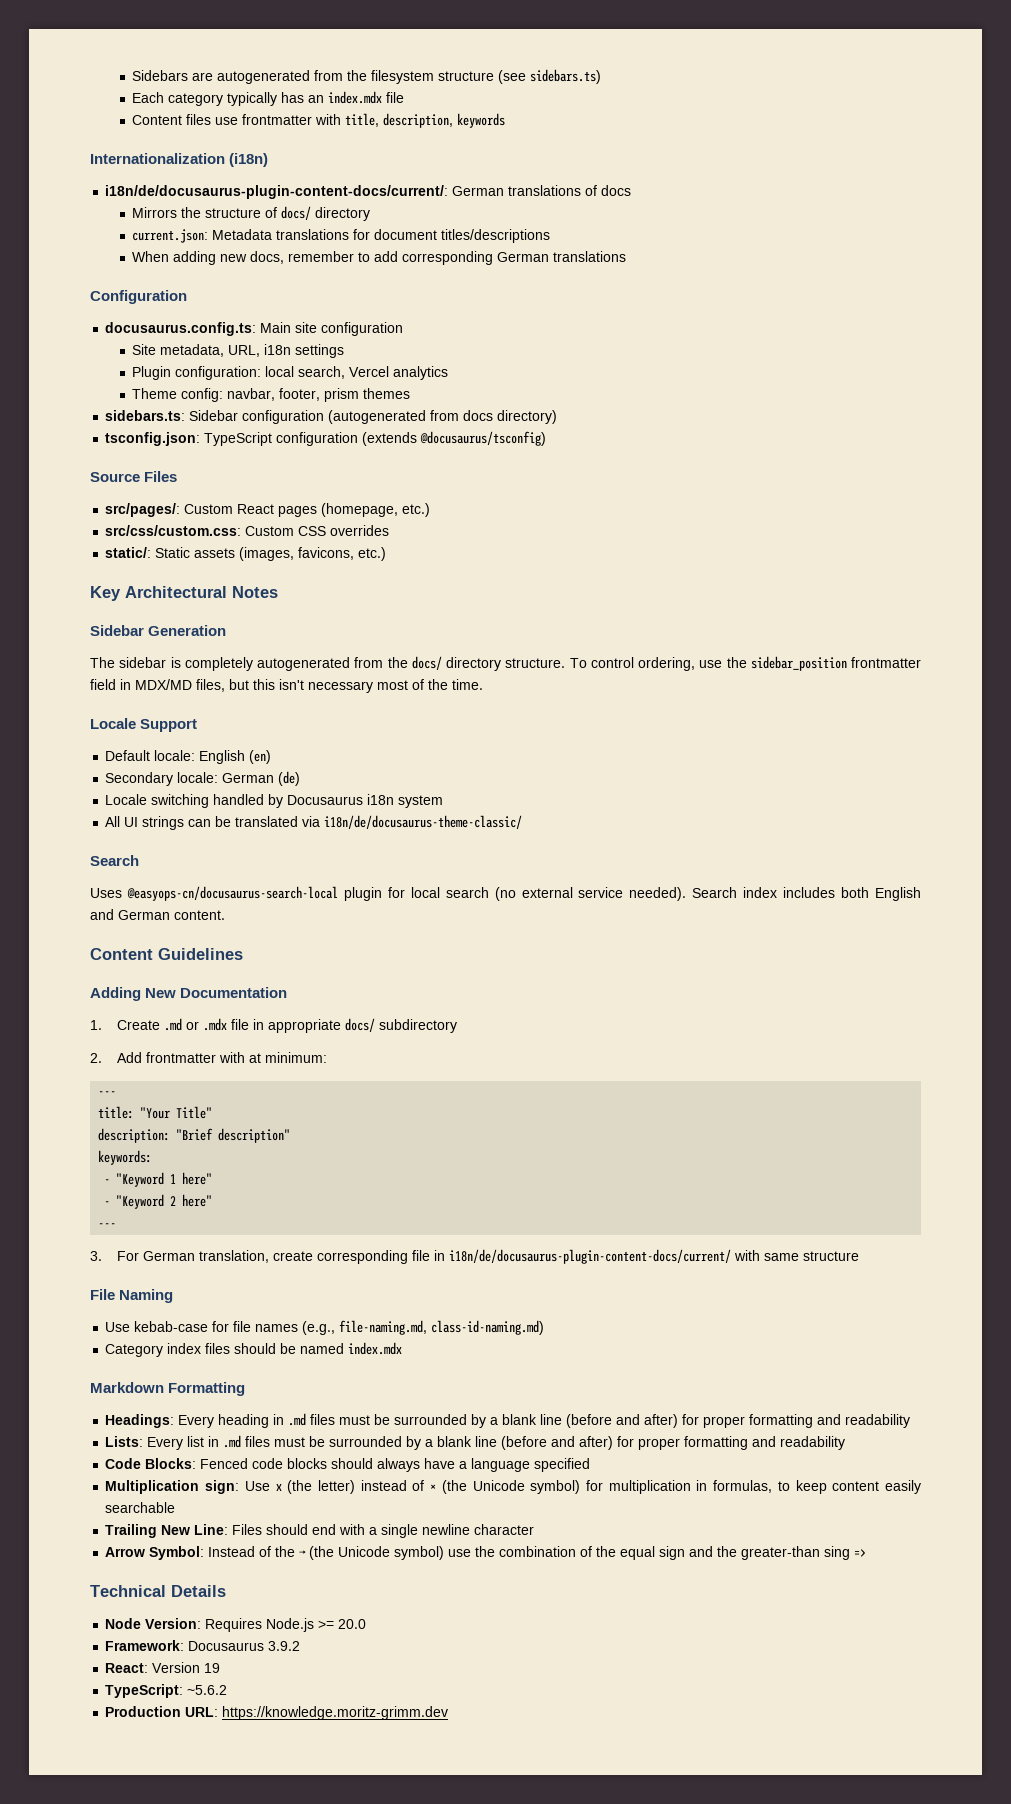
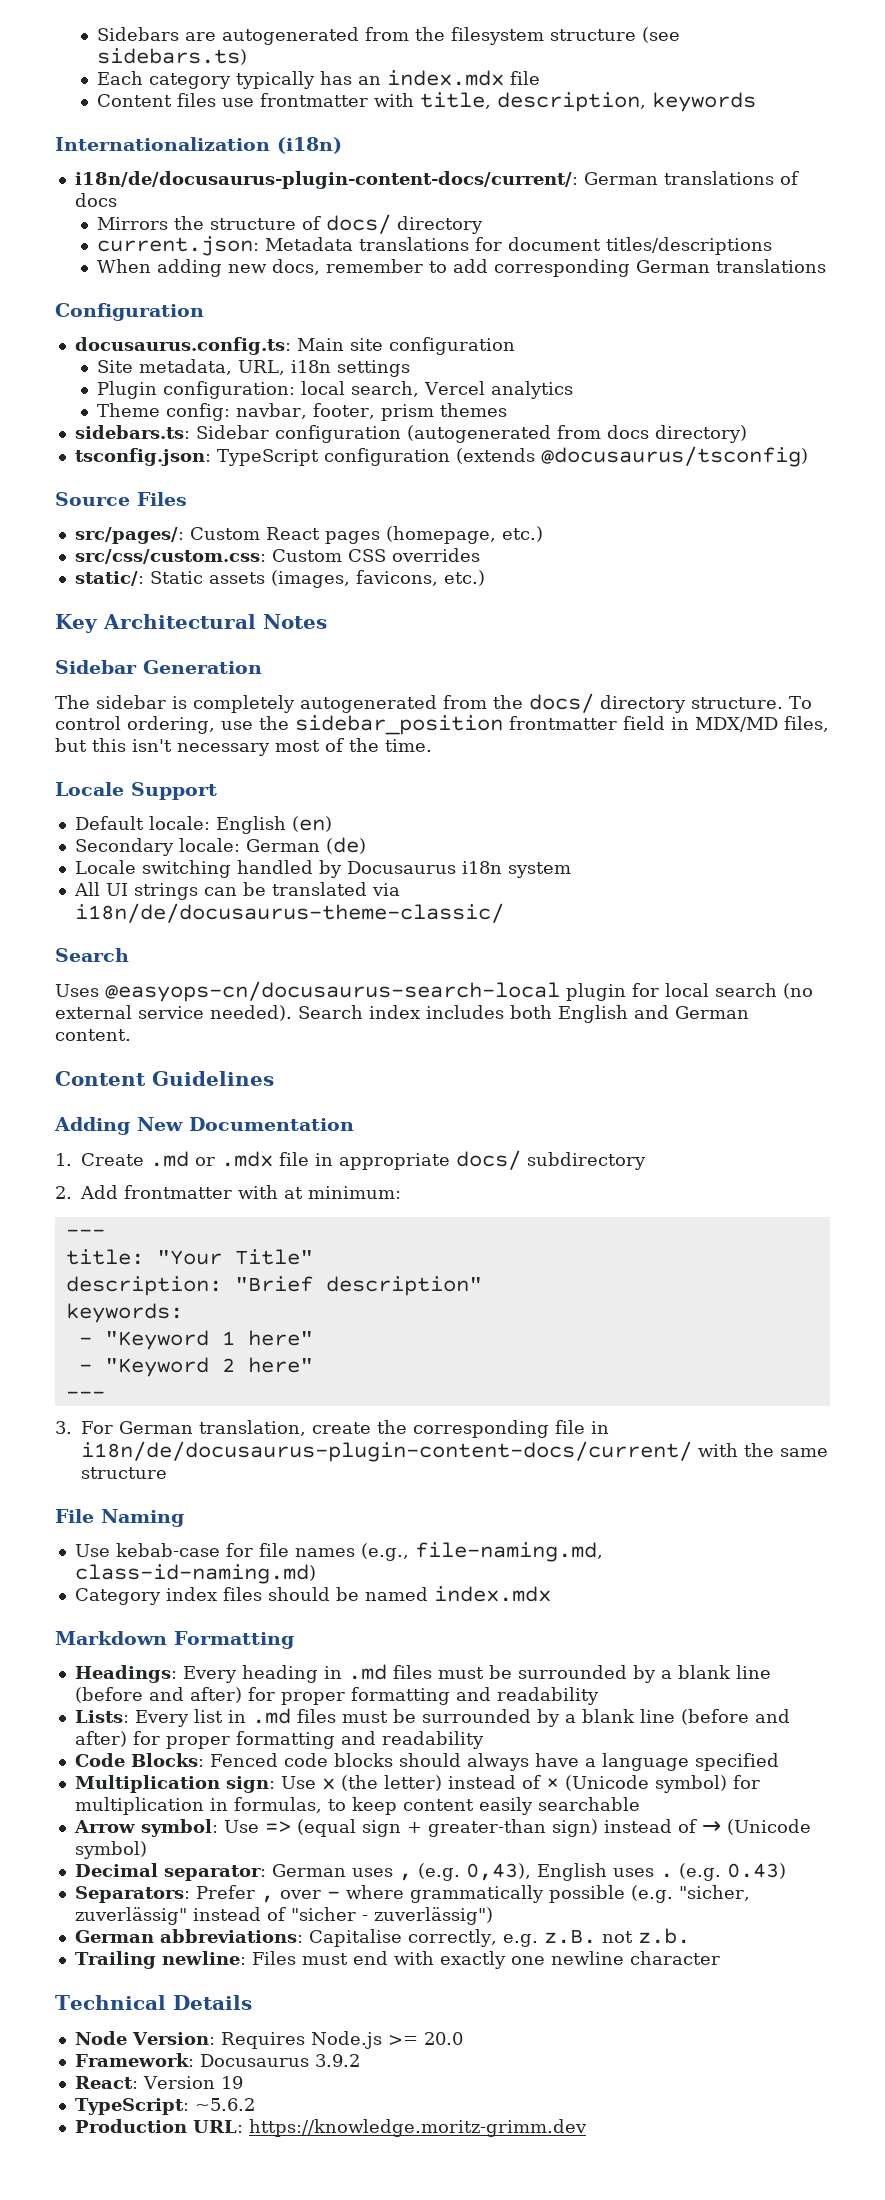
(313, 1256) none -> [376,1420,407,1434] the
(760, 1255) none -> [744,1443,774,1457] the
[441,1480,525,1494] (the Unicode -> [564,1775,649,1791] (Unicode
[105,1524,535,1538] [105,1546,867,1560] Trailing New Line: Files should end with a single newline character // Arrow Symbol: Instead of the → (the Unicode symbol) use the combination of the equal sign and the greater-than sing => -> [73,1819,811,1837] [74,1841,147,1859] [74,1863,786,1881] [74,1885,750,1903] [74,1907,493,1925] [74,1928,690,1947] [74,1951,720,1969] Arrow symbol: Use => (equal sign + greater-than sign) instead of → (Unicode symbol) // Decimal separator: German uses , (e.g. 0,43), English uses . (e.g. 0.43) // Separators: Prefer , over - where grammatically possible (e.g. "sicher, zuverlässig" instead of "sicher - zuverlässig") // German abbreviations: Capitalise correctly, e.g. z.B. not z.b. // Trailing newline: Files must end with exactly one newline character

